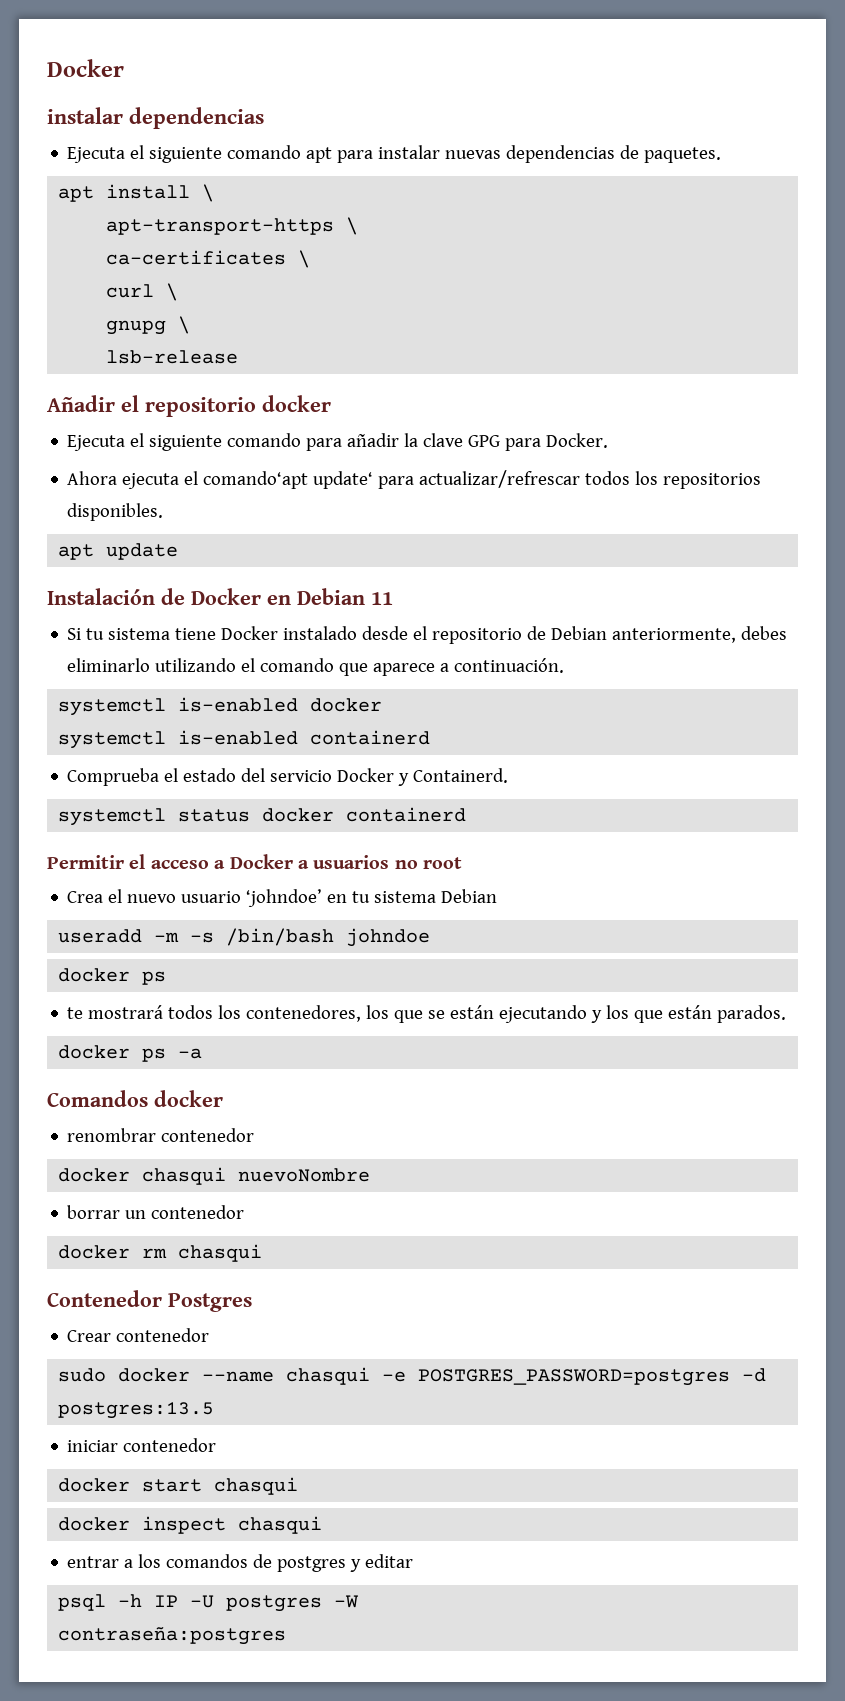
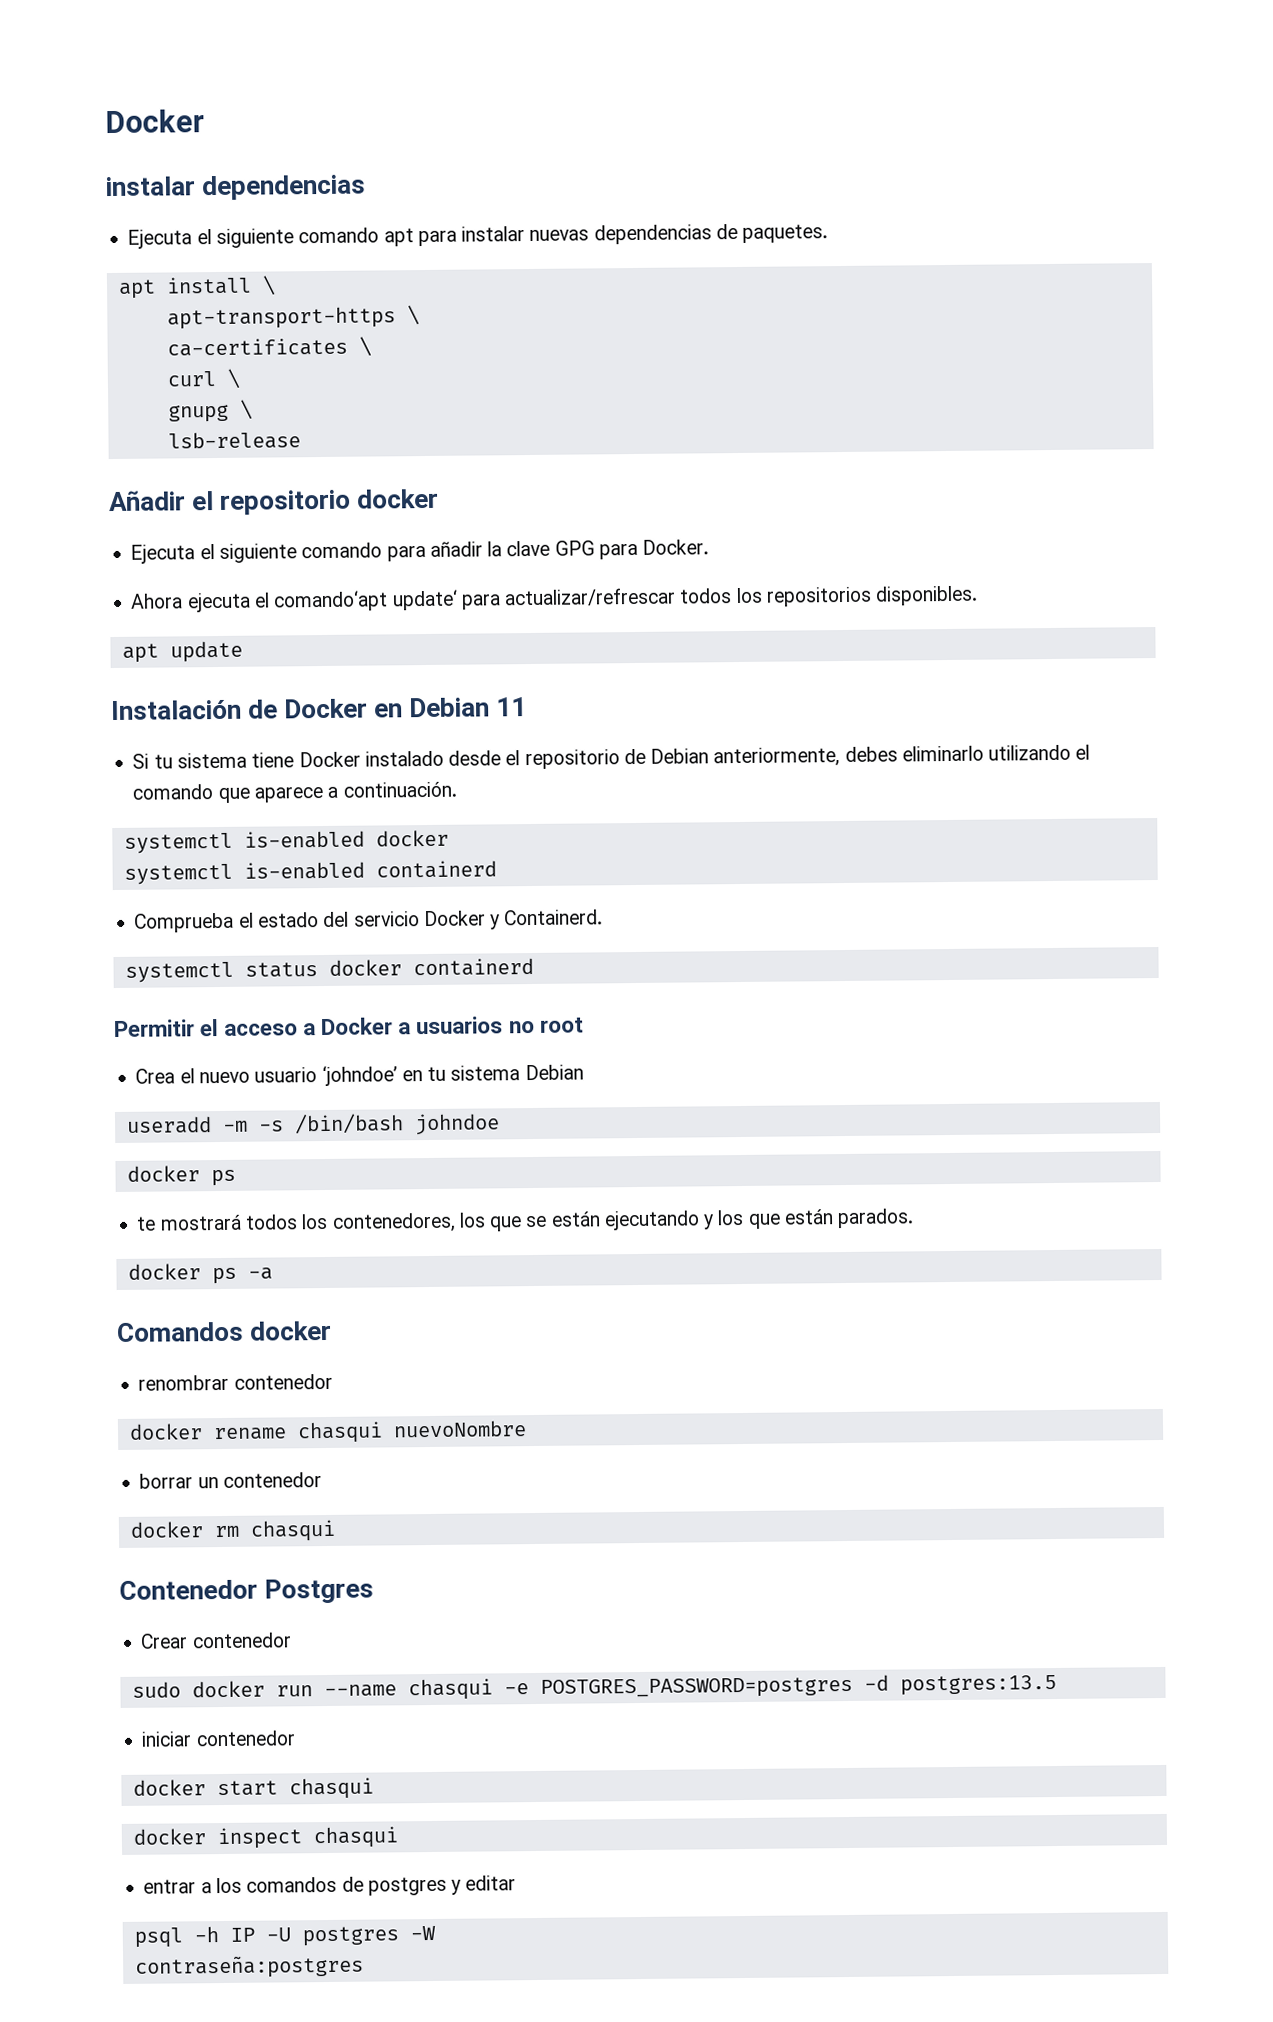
(131, 1175) none -> [212,1427,287,1441] rename
(191, 1375) none -> [275,1685,313,1697] run

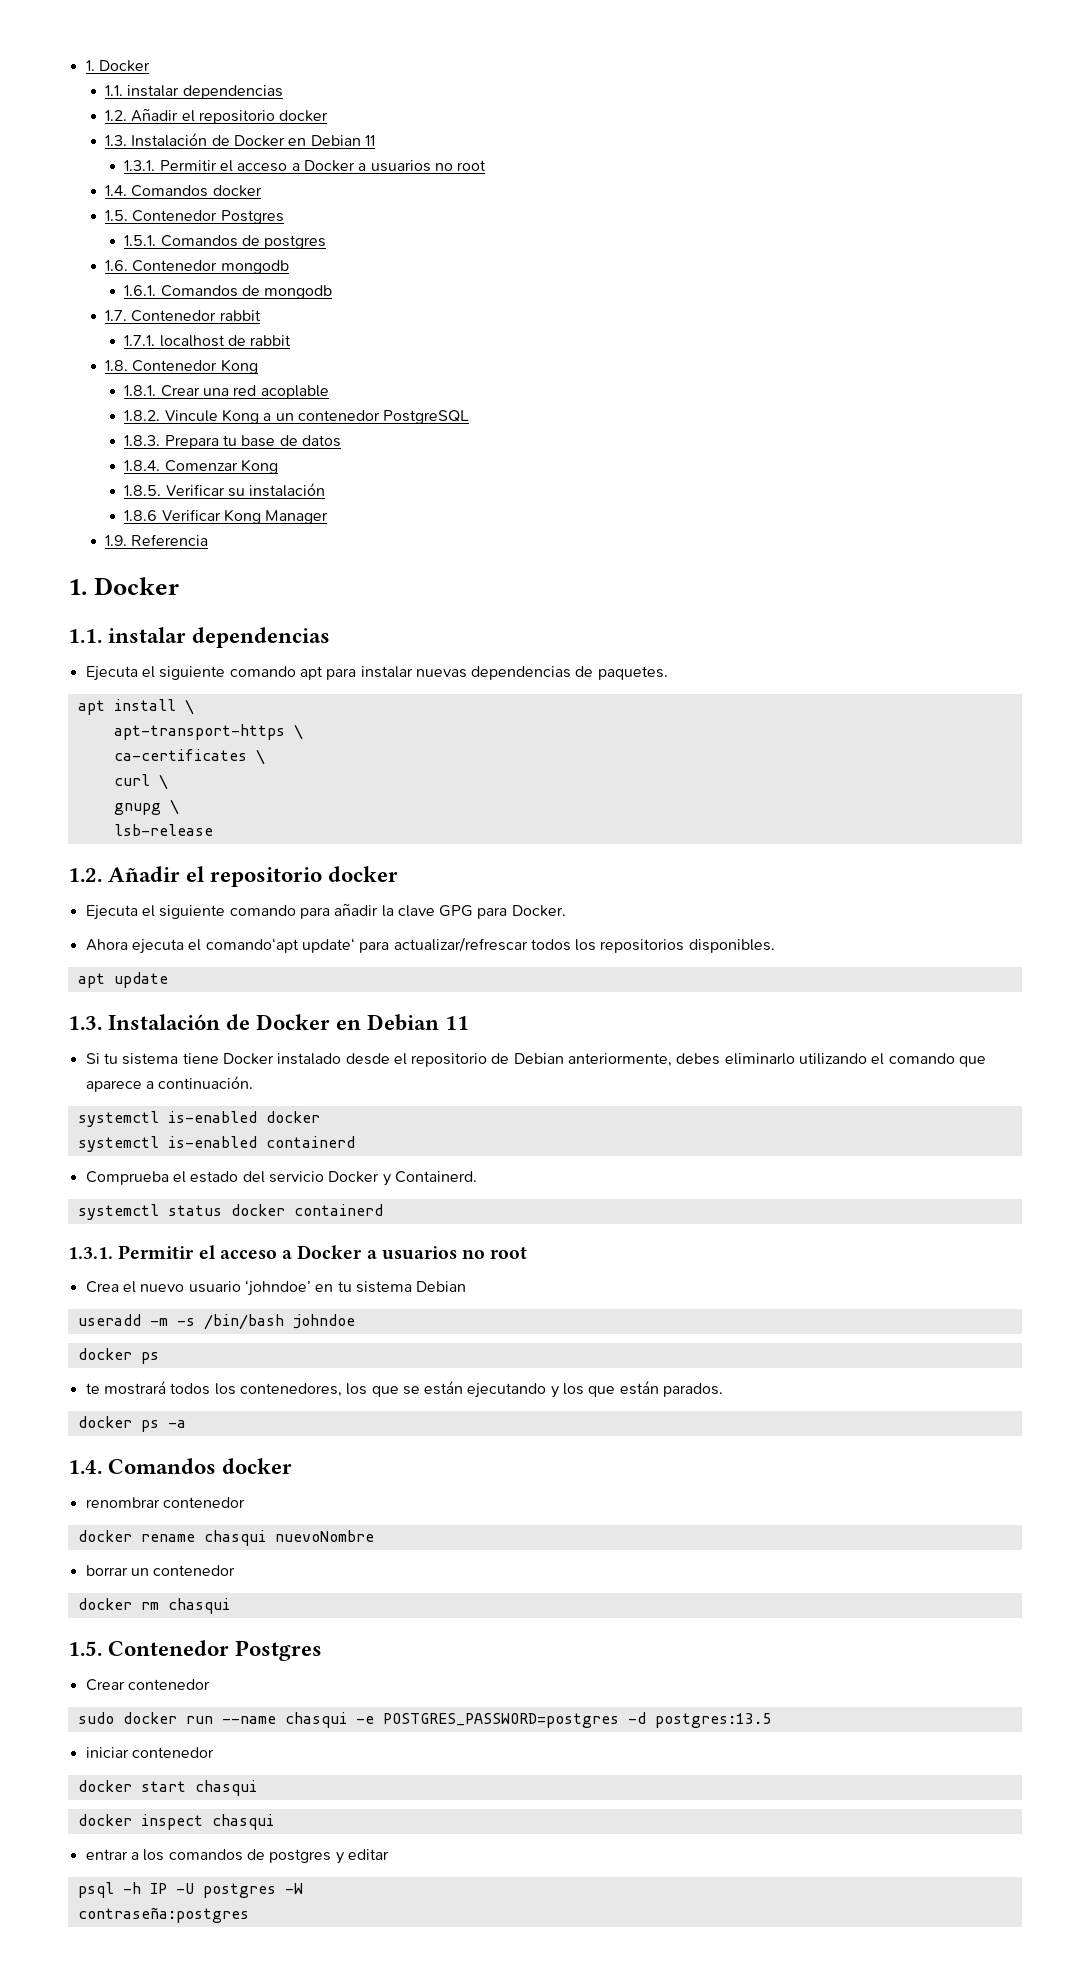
[105,109,205,134] Docker // -> [85,60,150,72] [105,85,283,99] [105,108,329,124] [105,133,375,147] [124,160,487,172] [105,185,262,197] [105,210,284,224] [124,235,327,249] [105,260,289,274] [124,285,333,299] [105,310,261,322] [124,335,292,347] [105,359,258,374] [124,385,329,399] [124,409,470,424] [124,435,342,449] [124,459,279,474] [124,483,326,497] [124,509,329,524] [105,534,209,546] [68,577,180,595] [68,629,102,643] 1. Docker // 1.1. instalar dependencias // 1.2. Añadir el repositorio docker // 1.3. Instalación de Docker en Debian 11 // 1.3.1. Permitir el acceso a Docker a usuarios no root // 1.4. Comandos docker // 1.5. Contenedor Postgres // 1.5.1. Comandos de postgres // 1.6. Contenedor mongodb // 1.6.1. Comandos de mongodb // 1.7. Contenedor rabbit // 1.7.1. localhost de rabbit // 1.8. Contenedor Kong // 1.8.1. Crear una red acoplable // 1.8.2. Vincule Kong a un contenedor PostgreSQL // 1.8.3. Prepara tu base de datos // 1.8.4. Comenzar Kong // 1.8.5. Verificar su instalación // 1.8.6 Verificar Kong Manager // 1.9. Referencia // 1. Docker // 1.1.
(301, 440) none -> [68,868,102,882] 1.2.
(243, 651) none -> [68,1016,102,1030] 1.3.
(534, 967) none -> [68,1247,113,1259] 1.3.1.
(273, 1273) none -> [68,1460,102,1474] 1.4.
(336, 1530) none -> [68,1641,102,1656] 1.5.

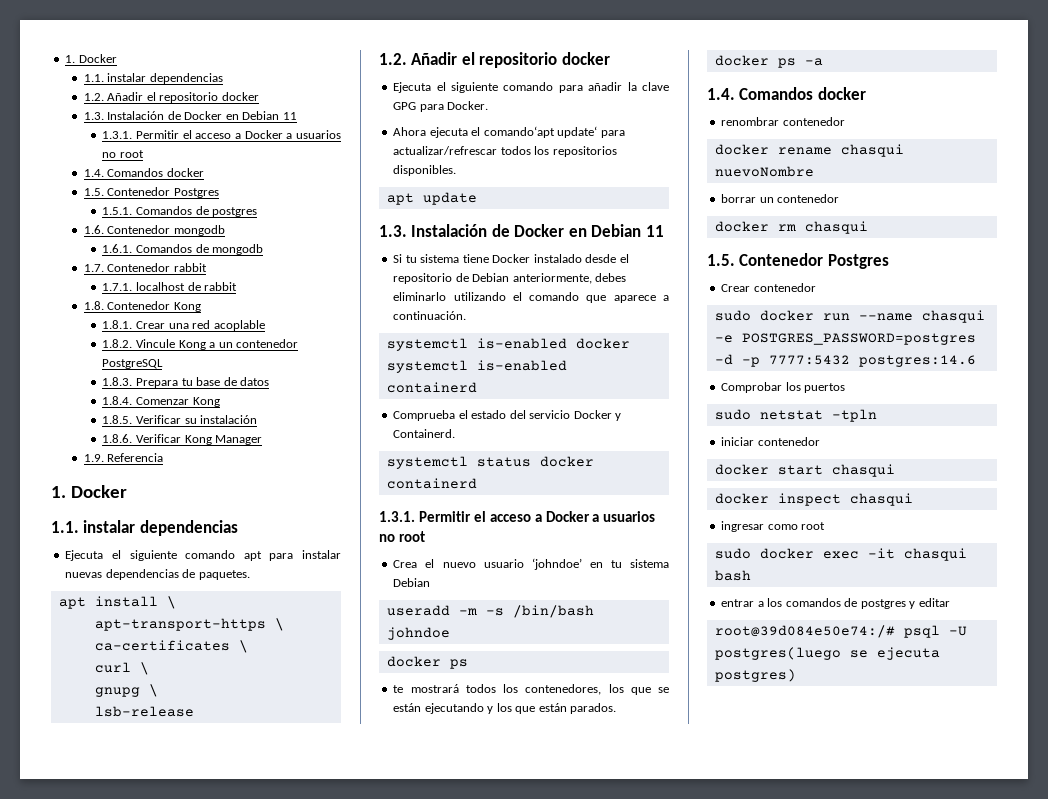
[124,510,158,521] 1.8.6 -> [102,434,133,443] 1.8.6.
[654,1713,771,1728] postgres:13.5 -> [741,355,976,367] [721,382,846,393] [714,409,877,422] -p 7777:5432 postgres:14.6 // Comprobar los puertos // sudo netstat -tpln
(274, 1822) none -> [721,521,826,532] [714,548,967,561] [714,570,751,581] // ingresar como root // sudo docker exec -it chasqui bash
[77,1882,303,1898] [77,1907,249,1923] psql -h IP -U postgres -W // contraseña:postgres -> [714,625,967,638] [714,647,940,660] [714,669,796,682] root@39d084e50e74:/# psql -U postgres(luego se ejecuta postgres)

